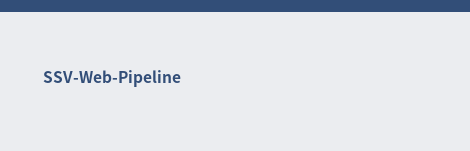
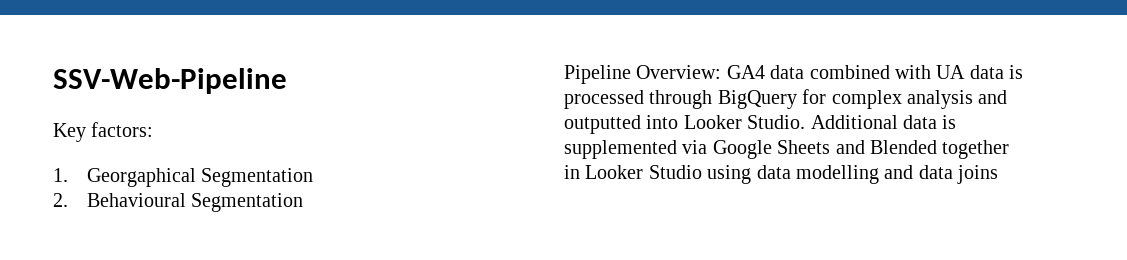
(181, 78) none -> [53,122,154,142] [53,168,314,187] [53,193,304,212] [564,65,1024,84] [564,89,1008,109] [564,115,957,134] [564,140,1010,159] [564,165,999,184] // Key factors: // 1. Georgaphical Segmentation // 2. Behavioural Segmentation // Pipeline Overview: GA4 data combined with UA data is processed through BigQuery for complex analysis and outputted into Looker Studio. Additional data is supplemented via Google Sheets and Blended together in Looker Studio using data modelling and data joins

